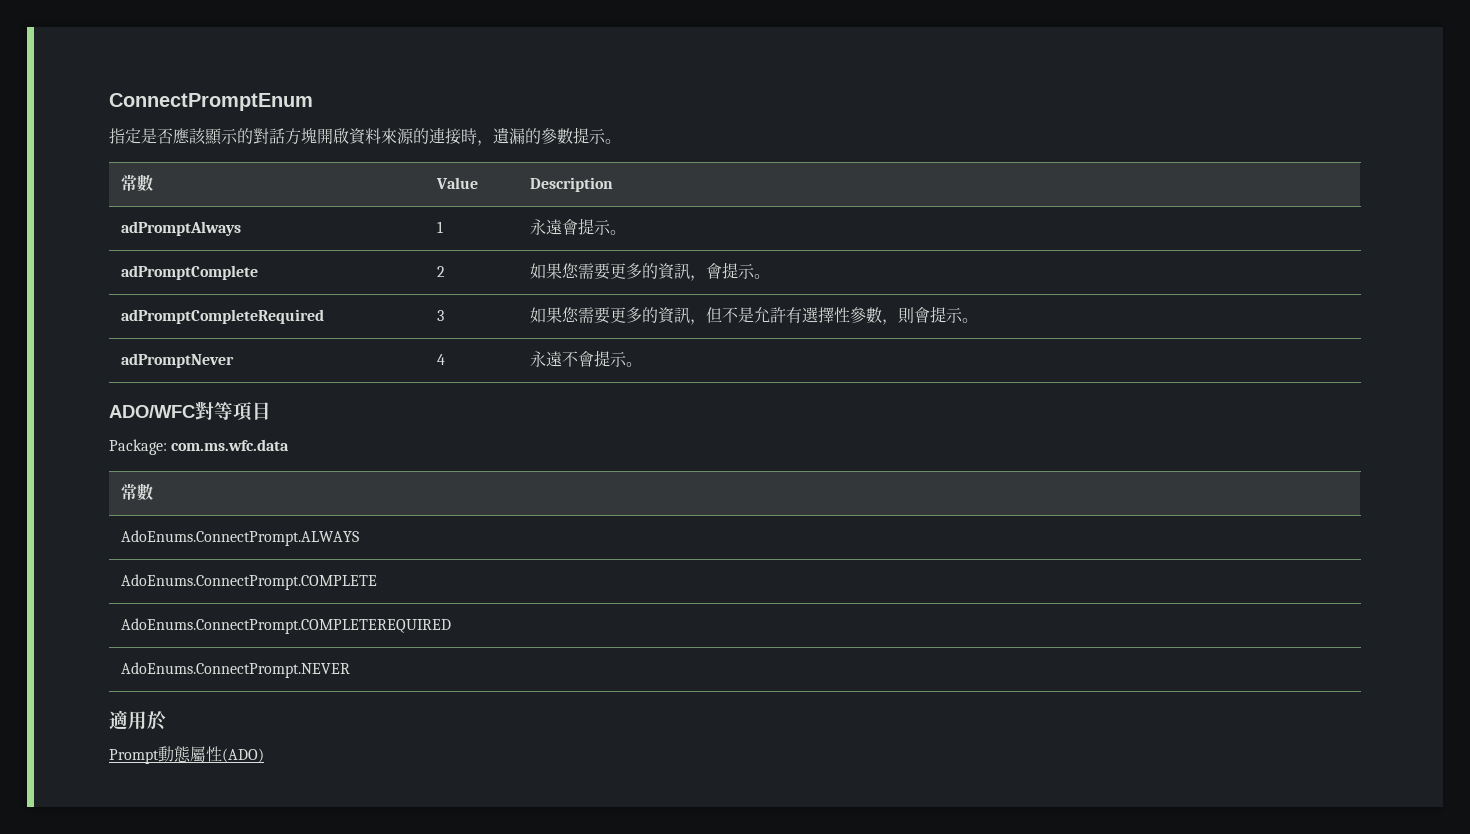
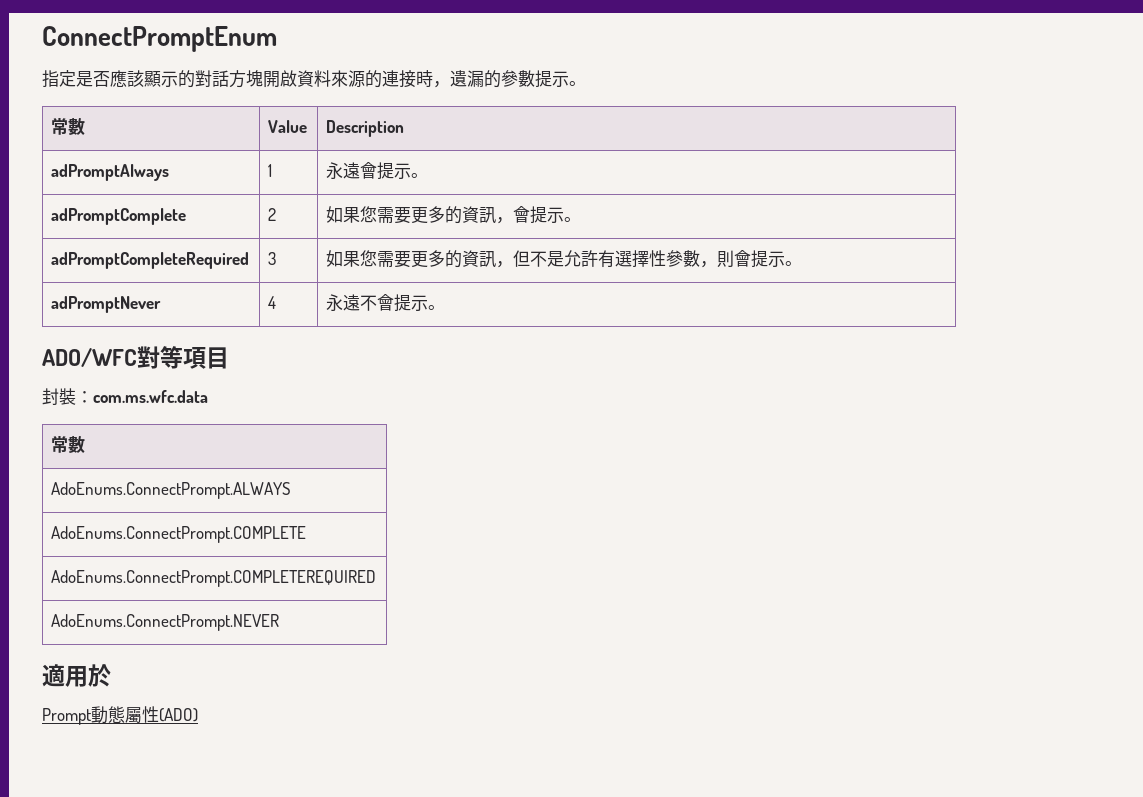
[109,439,167,455] Package: -> [42,388,93,405] 封裝：

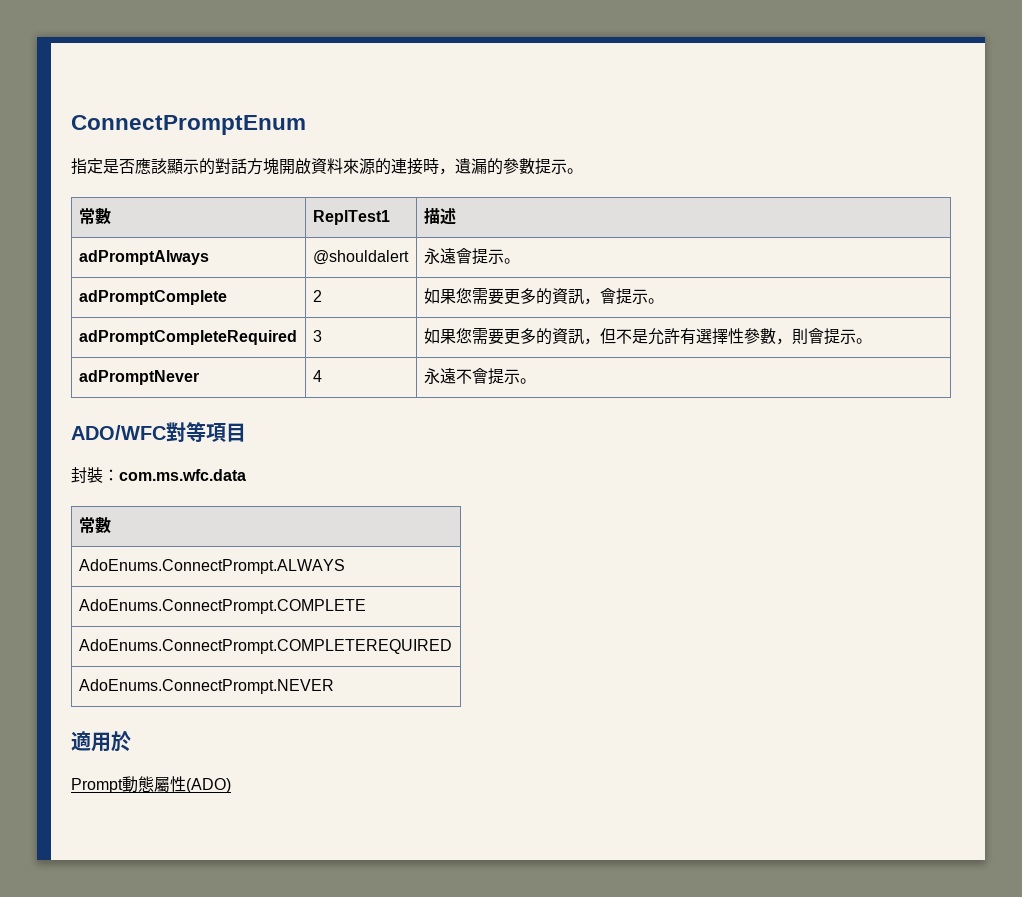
[268,120,308,133] [326,120,405,137] Value | Description -> [312,210,390,225] [423,208,456,225] ReplTest1 | 描述
[268,164,273,177] 1 -> [312,250,409,265] @shouldalert

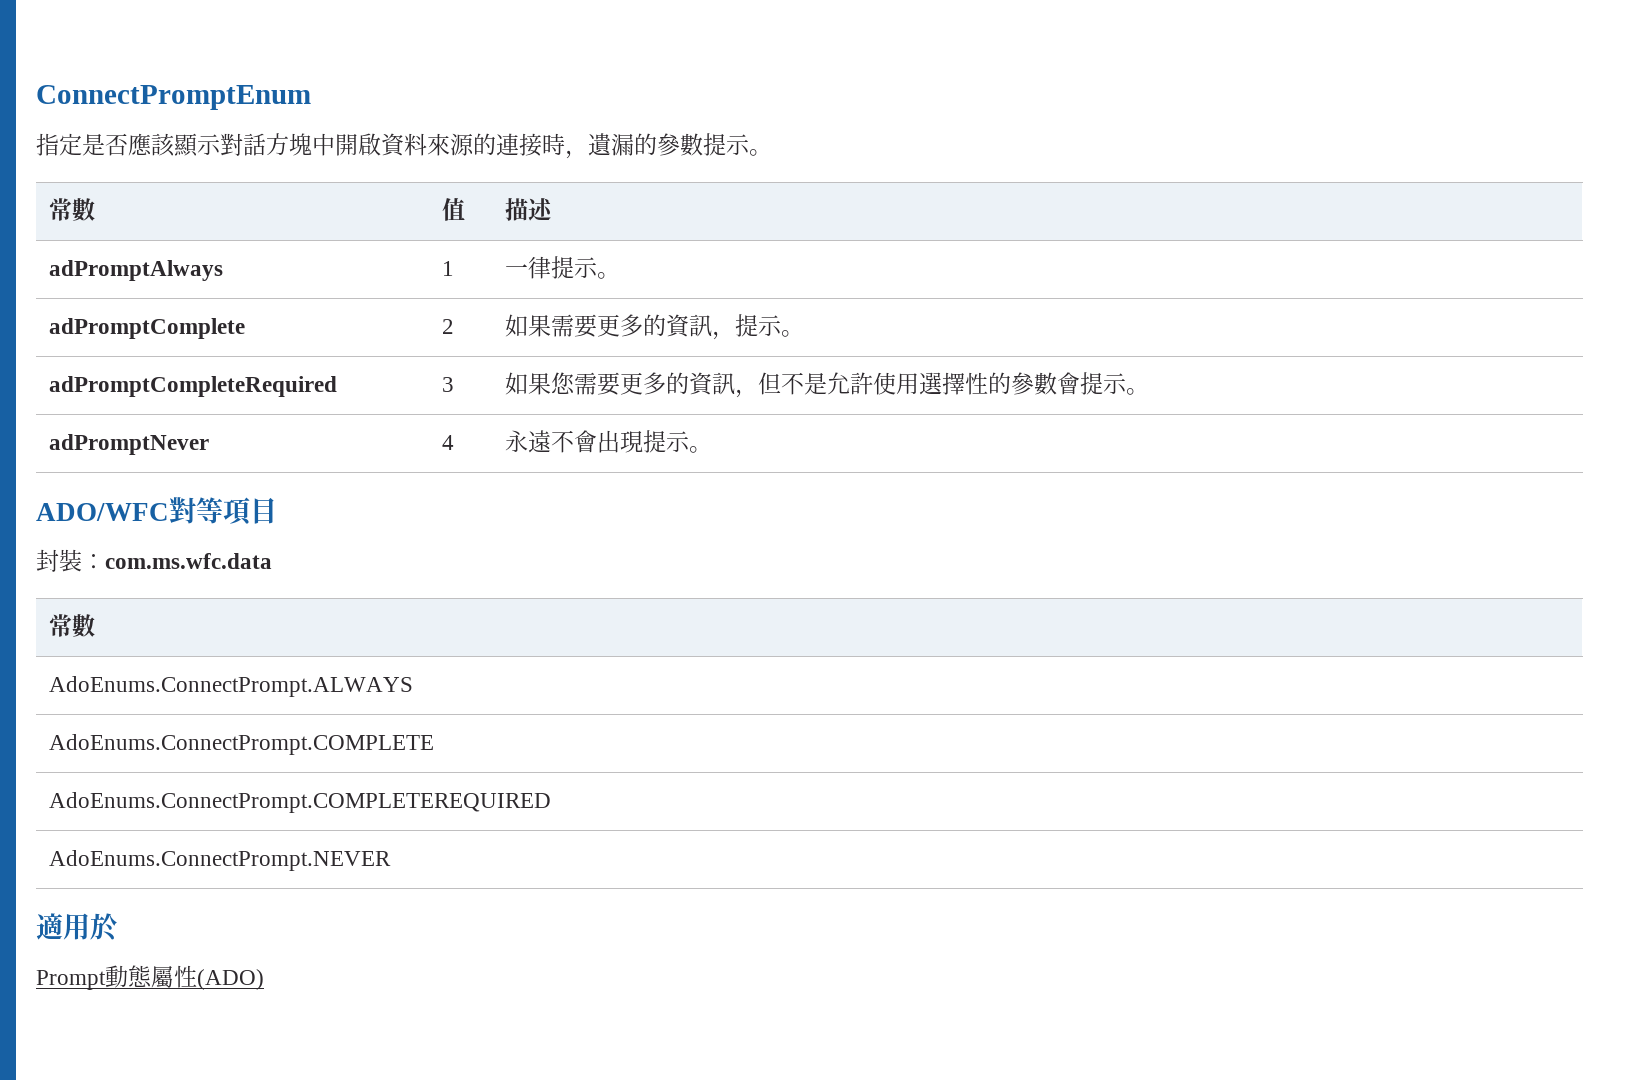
[199,158,215,175] 的 -> (221, 144) none
(279, 166) none -> [312,133,335,156] 中
[312,210,390,225] ReplTest1 -> [442,198,466,221] 值
[312,250,409,265] [423,248,472,264] @shouldalert | 永遠會 -> [442,261,455,276] [505,256,552,279] 1 | 一律
[455,288,616,305] 您需要更多的資訊，會 -> [551,314,736,340] 需要更多的資訊，
[679,328,808,345] 有選擇性參數，則 -> [873,372,1058,395] 使用選擇性的參數
(488, 376) none -> [597,430,644,453] 出現

